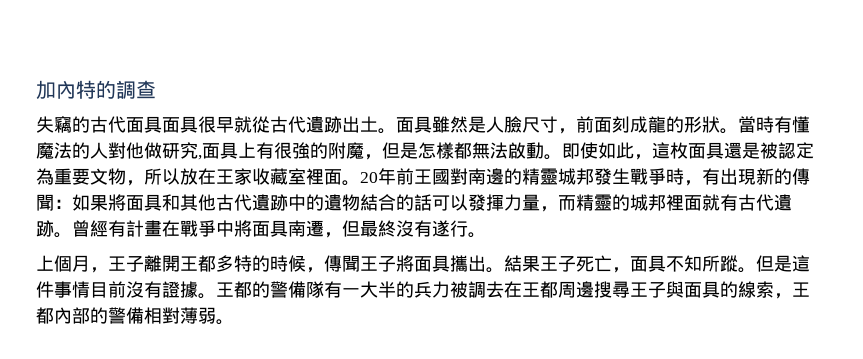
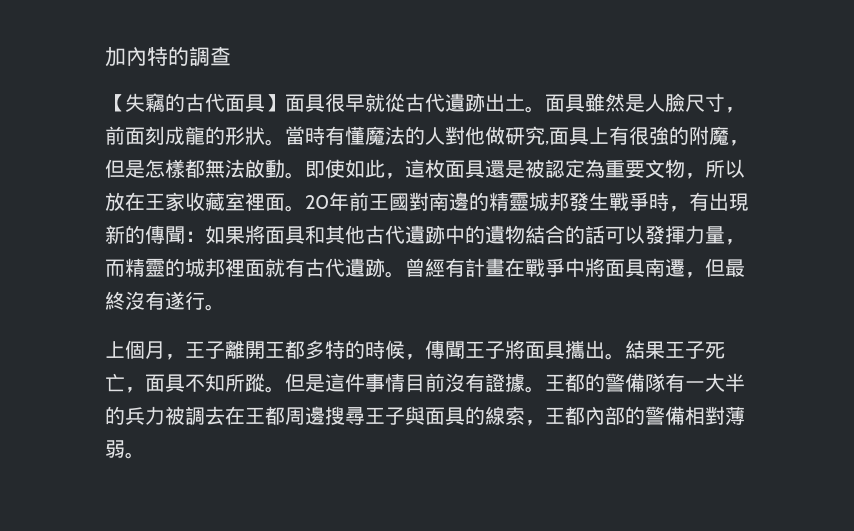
(156, 89) none -> [105,94,125,112] 【
(162, 124) none -> [265,94,285,112] 】

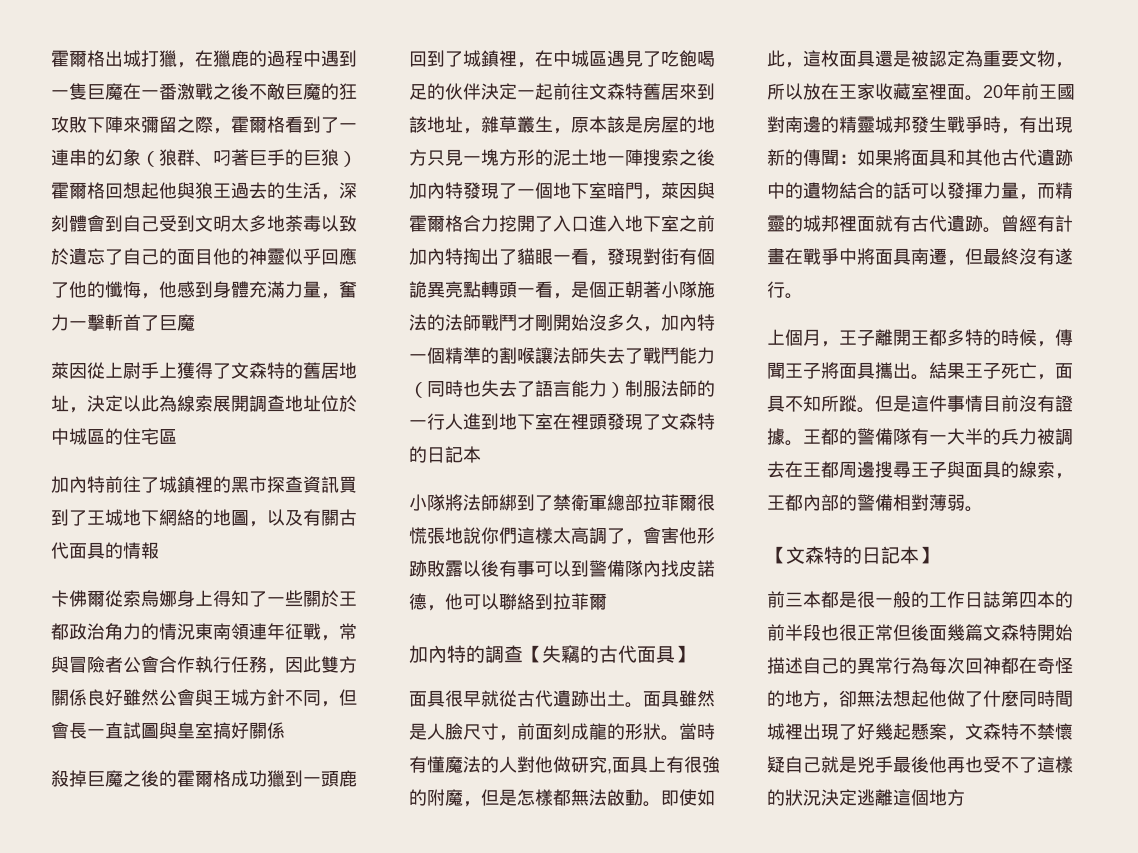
(105, 57) none -> [51,50,357,68] [51,83,357,100] [51,116,357,134] [51,149,357,167] [51,182,357,200] [51,215,357,232] [51,248,357,265] [51,281,357,299] [51,314,195,331] [51,362,357,379] [51,395,357,413] [51,428,177,445] [51,476,357,493] [51,509,357,527] [51,542,159,559] [51,590,357,607] [51,623,357,641] [51,656,357,674] [51,689,357,707] [51,722,285,739] [51,770,357,787] [409,50,715,68] [409,83,715,100] [409,116,715,134] [409,149,715,166] [409,182,715,200] [409,215,715,232] [409,248,715,266] [409,281,715,299] [409,314,715,332] [409,347,715,364] [409,380,715,398] [409,413,715,430] [409,446,481,463] [409,494,715,511] [409,527,715,545] [409,560,715,577] [409,593,607,611] 霍爾格出城打獵，在獵鹿的過程中遇到一隻巨魔在一番激戰之後不敵巨魔的狂攻敗下陣來彌留之際，霍爾格看到了一連串的幻象（狼群、叼著巨手的巨狼）霍爾格回想起他與狼王過去的生活，深刻體會到自己受到文明太多地荼毒以致於遺忘了自己的面目他的神靈似乎回應了他的懺悔，他感到身體充滿力量，奮力一擊斬首了巨魔 // 萊因從上尉手上獲得了文森特的舊居地址，決定以此為線索展開調查地址位於中城區的住宅區 // 加內特前往了城鎮裡的黑市探查資訊買到了王城地下網絡的地圖，以及有關古代面具的情報 // 卡佛爾從索烏娜身上得知了一些關於王都政治角力的情況東南領連年征戰，常與冒險者公會合作執行任務，因此雙方關係良好雖然公會與王城方針不同，但會長一直試圖與皇室搞好關係 // 殺掉巨魔之後的霍爾格成功獵到一頭鹿回到了城鎮裡，在中城區遇見了吃飽喝足的伙伴決定一起前往文森特舊居來到該地址，雜草叢生，原本該是房屋的地方只見一塊方形的泥土地一陣搜索之後加內特發現了一個地下室暗門，萊因與霍爾格合力挖開了入口進入地下室之前加內特掏出了貓眼一看，發現對街有個詭異亮點轉頭一看，是個正朝著小隊施法的法師戰鬥才剛開始沒多久，加內特一個精準的割喉讓法師失去了戰鬥能力（同時也失去了語言能力）制服法師的一行人進到地下室在裡頭發現了文森特的日記本 // 小隊將法師綁到了禁衛軍總部拉菲爾很慌張地說你們這樣太高調了，會害他形跡敗露以後有事可以到警備隊內找皮諾德，他可以聯絡到拉菲爾 //
(231, 56) // -> (523, 654) none
(285, 103) none -> (694, 654) //
(145, 455) none -> [767,546,938,564] [767,591,1073,608] [767,624,1073,641] [767,657,1073,674] [767,690,1073,708] [767,723,1073,741] [767,756,1073,773] [767,789,965,806] // 【文森特的日記本】 // 前三本都是很一般的工作日誌第四本的前半段也很正常但後面幾篇文森特開始描述自己的異常行為每次回神都在奇怪的地方，卻無法想起他做了什麼同時間城裡出現了好幾起懸案，文森特不禁懷疑自己就是兇手最後他再也受不了這樣的狀況決定逃離這個地方

